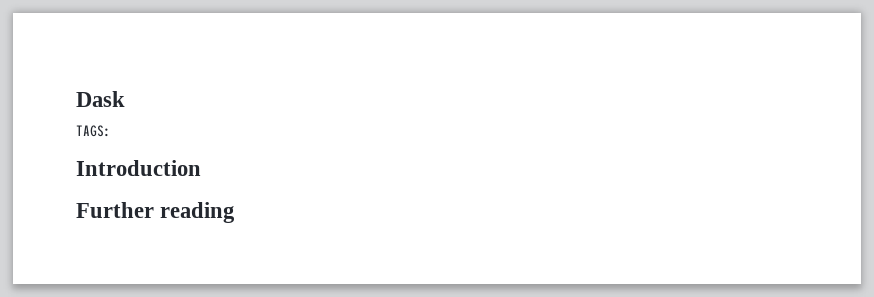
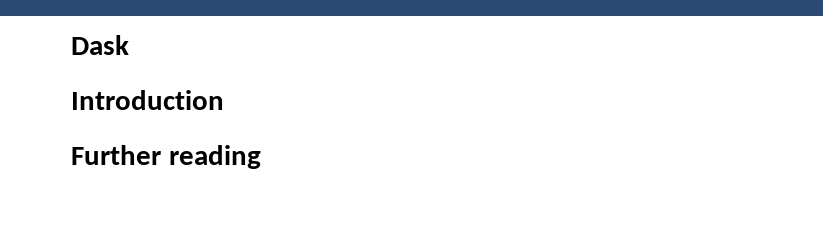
[76,125,111,137] // TAGS: -> (129, 45) none

